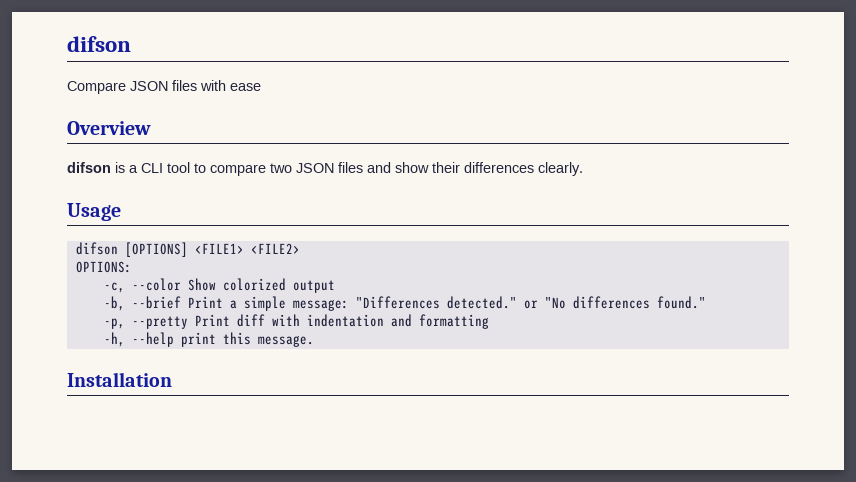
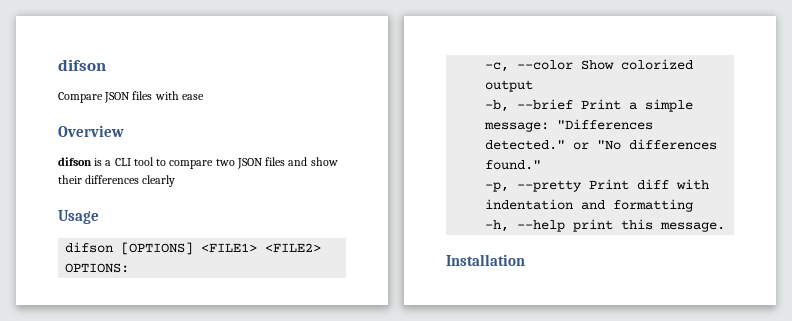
[538,162,583,176] clearly. -> [142,175,176,187] clearly

